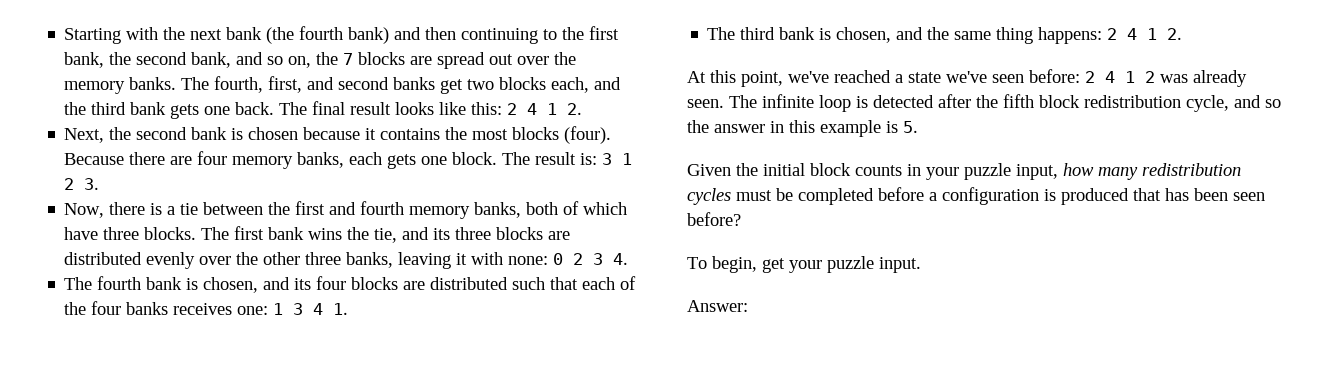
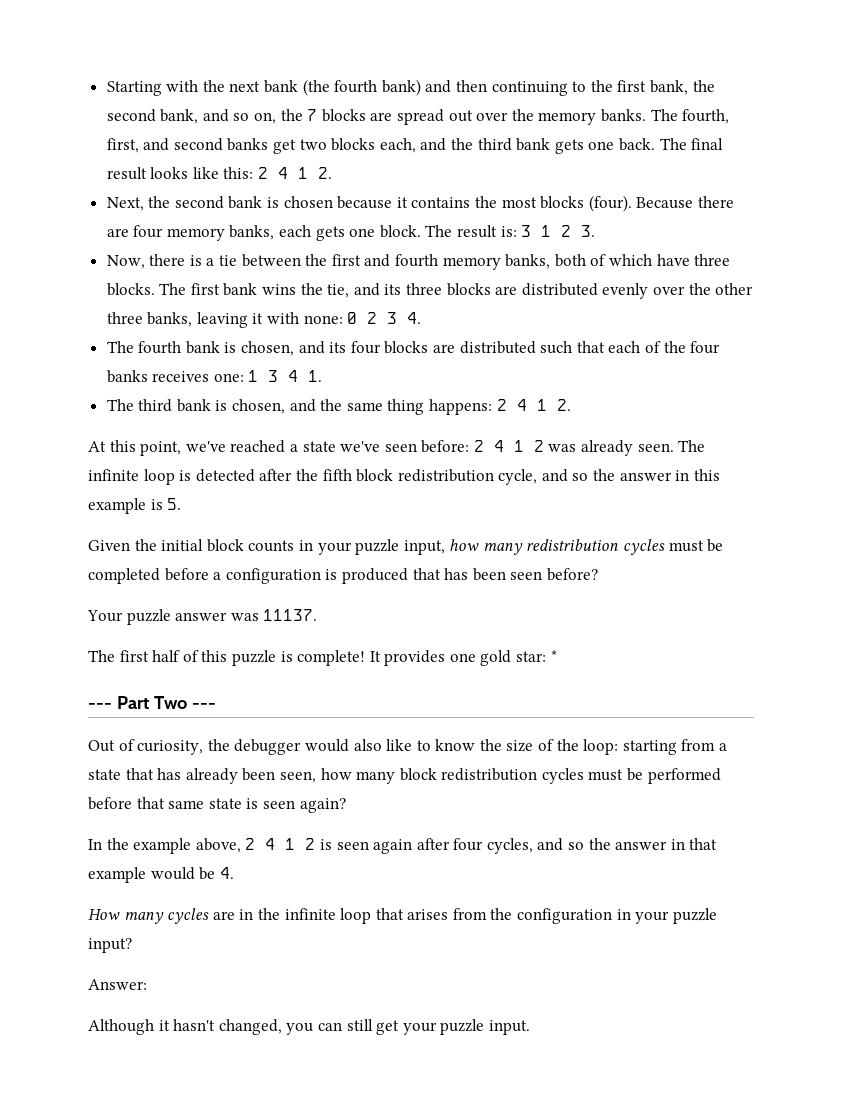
[687,256,757,273] To begin, -> [87,609,318,625] [88,650,557,666] [88,696,216,709] [88,739,728,755] [88,768,721,784] [88,797,346,813] [88,838,718,854] [88,867,234,883] [88,908,717,924] [88,938,132,953] [88,979,147,990] [88,1019,373,1035] Your puzzle answer was 11137. // The first half of this puzzle is complete! It provides one gold star: * // --- Part Two --- // Out of curiosity, the debugger would also like to know the size of the loop: starting from a state that has already been seen, how many block redistribution cycles must be performed before that same state is seen again? // In the example above, 2 4 1 2 is seen again after four cycles, and so the answer in that example would be 4. // How many cycles are in the infinite loop that arises from the configuration in your puzzle input? // Answer: // Although it hasn't changed, you can still
[687,300,748,312] // Answer: -> (530, 1027) none

